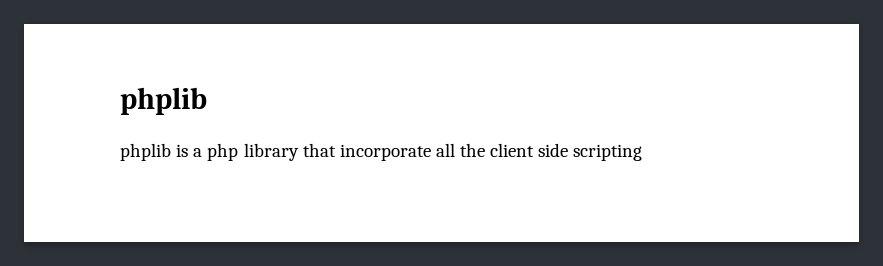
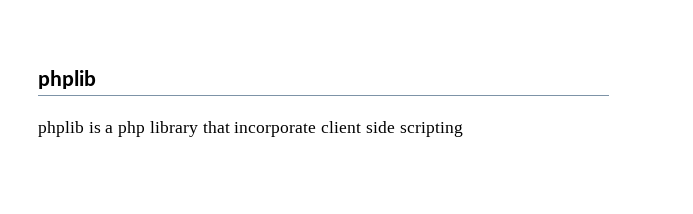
[435,143,486,157] all the -> (317, 129) none

